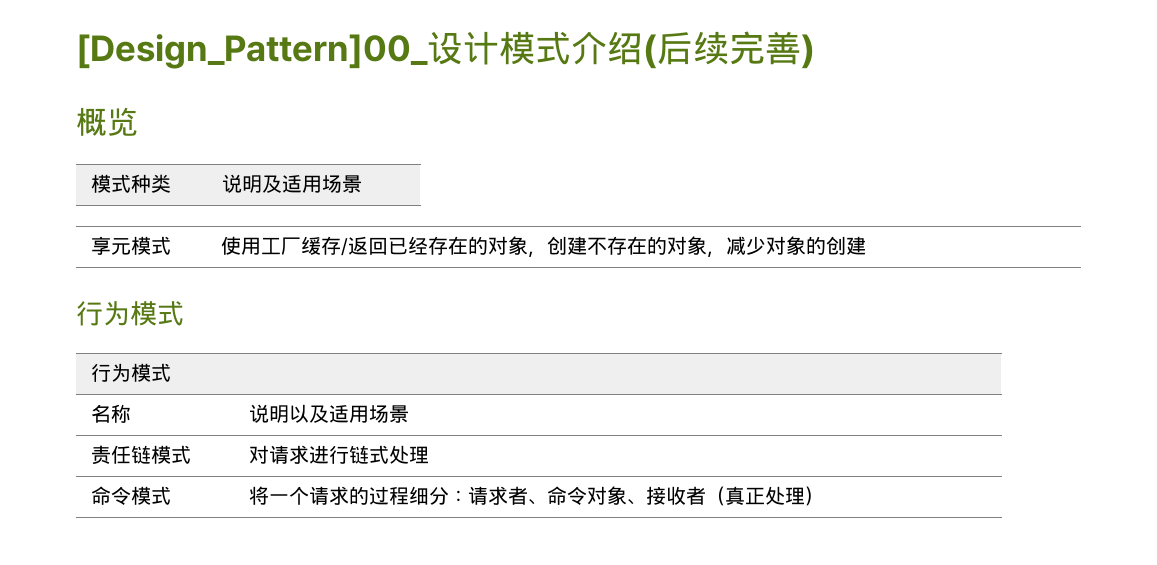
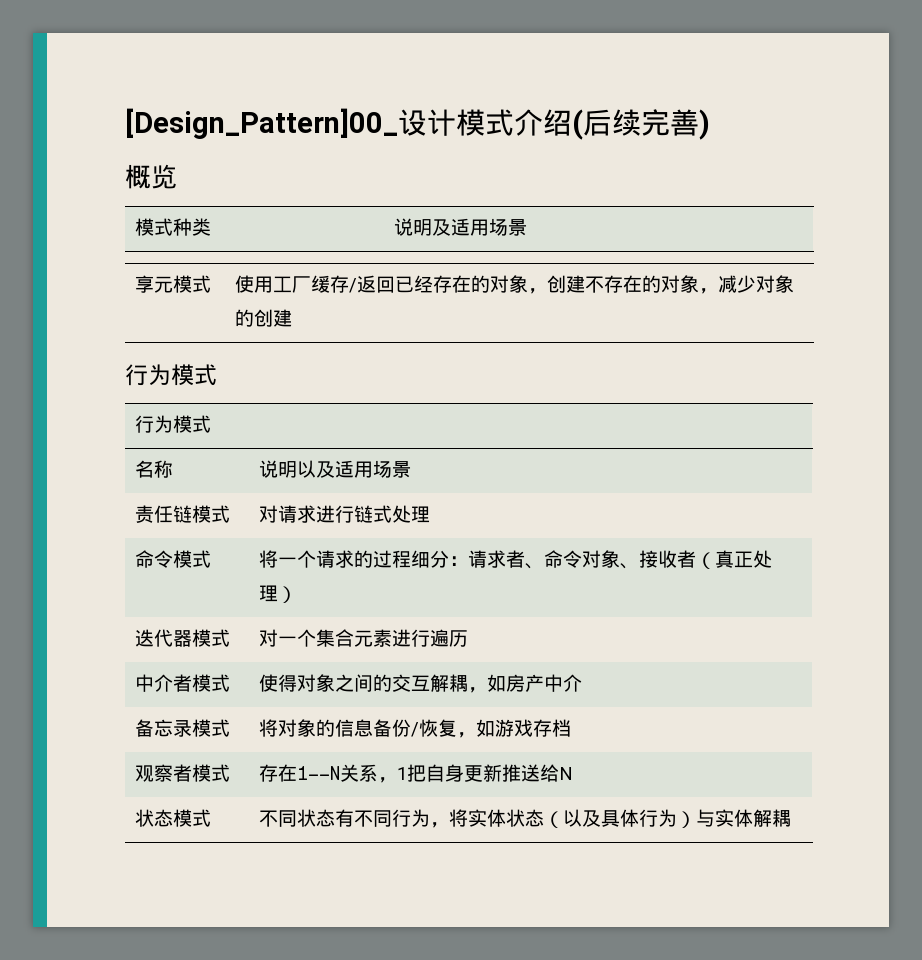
(824, 496) none -> [135,629,231,647] [259,629,469,647] [135,674,231,692] [259,674,583,693] [135,719,231,737] [259,719,572,738] [135,764,231,782] [259,764,574,783] [135,809,212,827] [259,809,792,828] // 迭代器模式 | 对一个集合元素进行遍历 // 中介者模式 | 使得对象之间的交互解耦，如房产中介 // 备忘录模式 | 将对象的信息备份/恢复，如游戏存档 // 观察者模式 | 存在1--N关系，1把自身更新推送给N // 状态模式 | 不同状态有不同行为，将实体状态（以及具体行为）与实体解耦

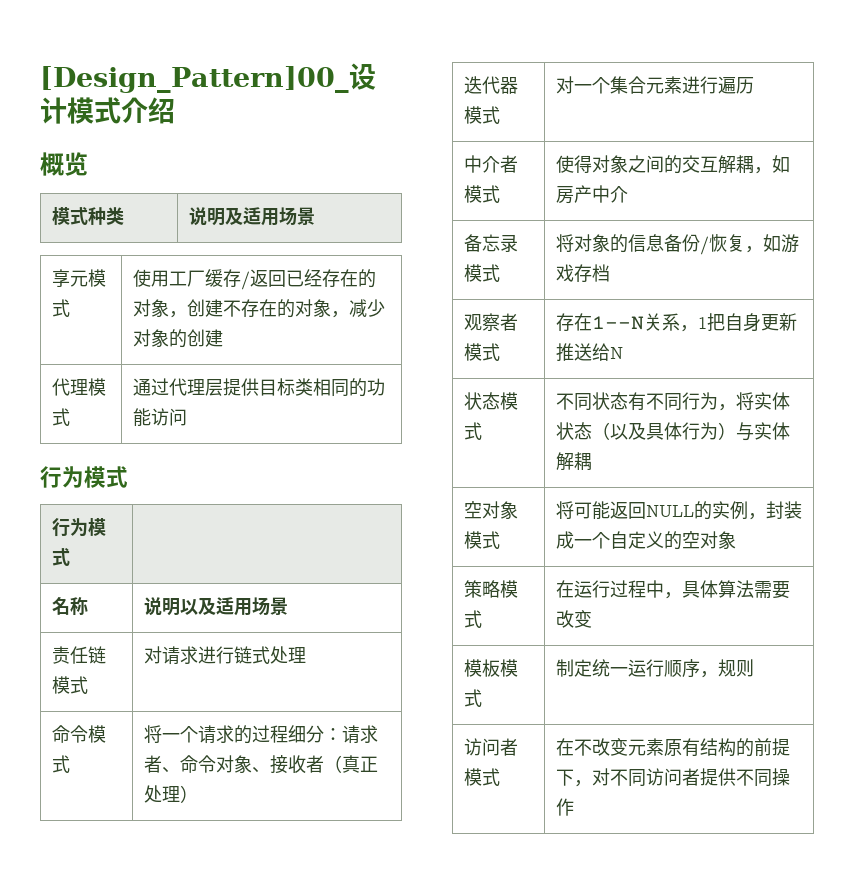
[572,109,710,140] (后续完善) -> (175, 110) none
(293, 318) none -> [51,378,106,396] [51,408,70,426] [132,378,385,397] [132,408,187,427] // 代理模式 | 通过代理层提供目标类相同的功能访问
(792, 818) none -> [463,501,518,519] [463,531,500,549] [555,501,802,520] [555,531,736,550] [463,580,518,598] [463,610,482,628] [555,580,790,599] [555,610,592,628] [463,659,518,677] [463,689,482,707] [555,659,754,678] [463,738,518,756] [463,768,500,786] [555,738,790,757] [555,768,790,787] [555,798,574,816] // 空对象模式 | 将可能返回NULL的实例，封装成一个自定义的空对象 // 策略模式 | 在运行过程中，具体算法需要改变 // 模板模式 | 制定统一运行顺序，规则 // 访问者模式 | 在不改变元素原有结构的前提下，对不同访问者提供不同操作

